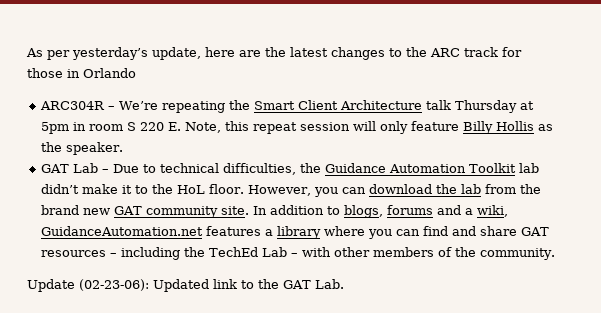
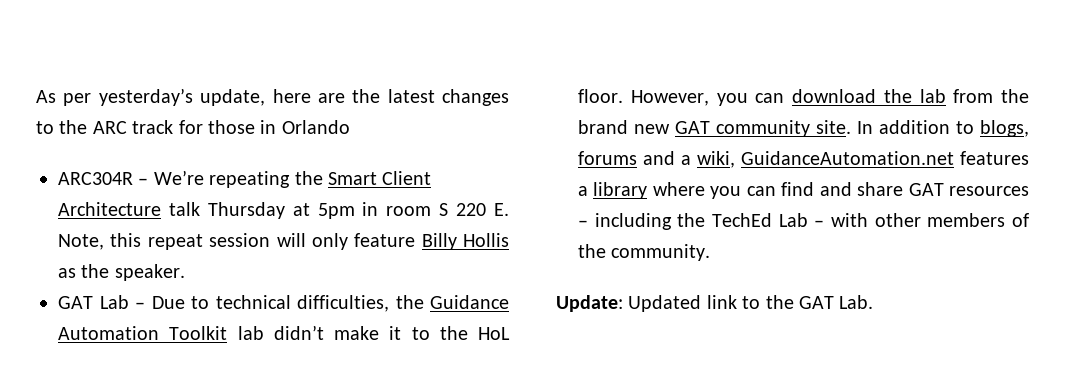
[27,279,149,292] Update (02-23-06): -> [556,295,623,312] Update:

